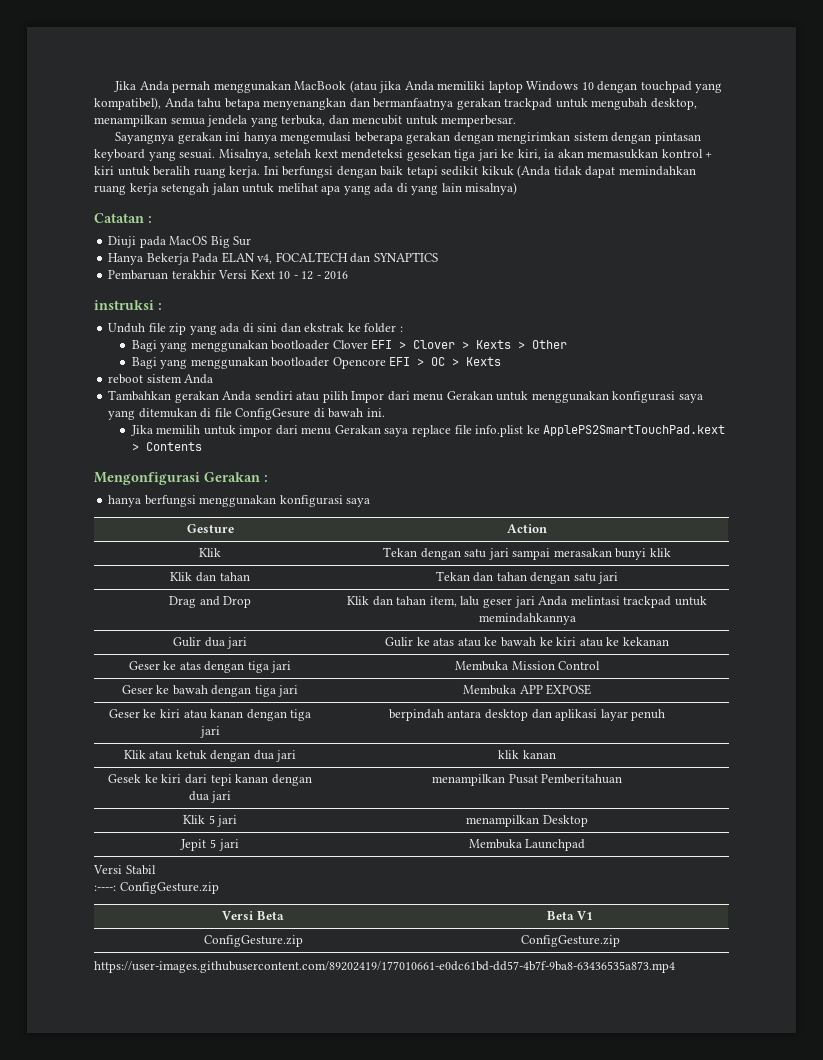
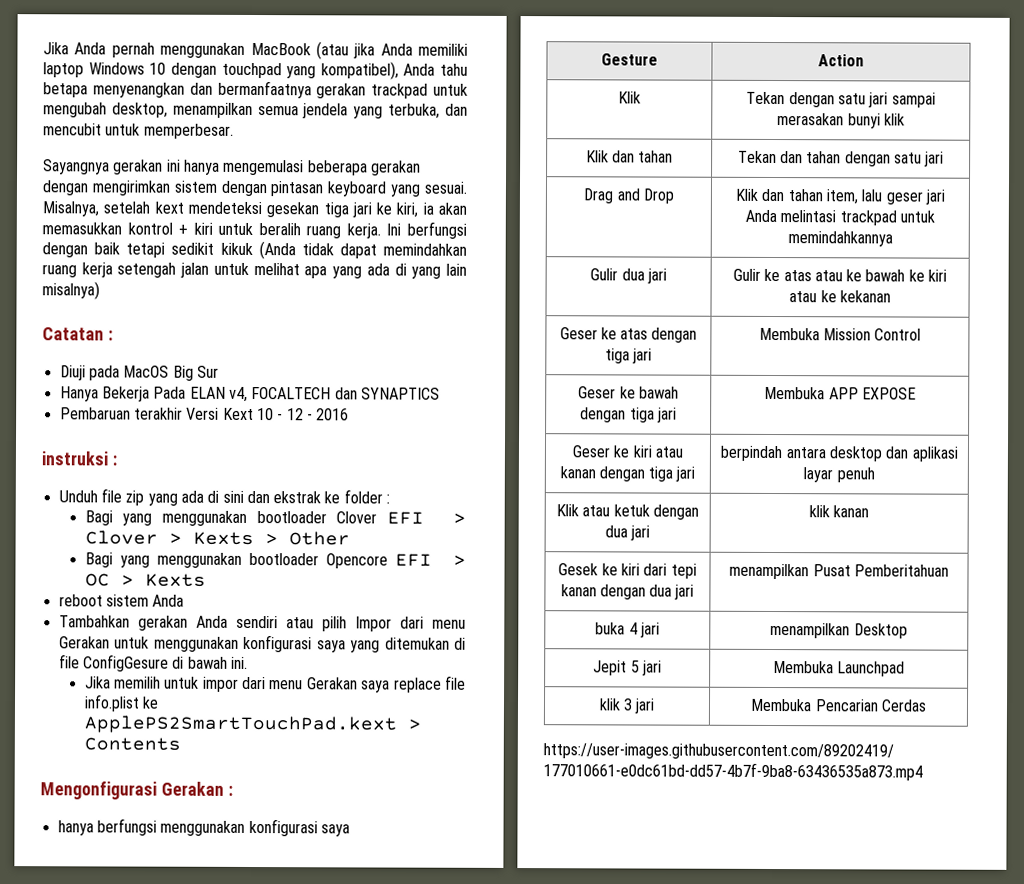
[182,815,215,824] Klik 5 -> [595,622,638,635] buka 4
[93,865,156,875] [94,882,219,894] [222,911,284,920] [546,911,594,920] [203,935,303,947] [520,935,620,947] // Versi Stabil // :----: ConfigGesture.zip // Versi Beta | Beta V1 // ConfigGesture.zip | ConfigGesture.zip -> [598,698,656,714] [750,698,927,712] // klik 3 jari | Membuka Pencarian Cerdas

